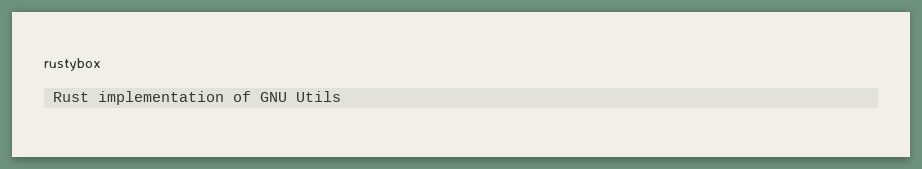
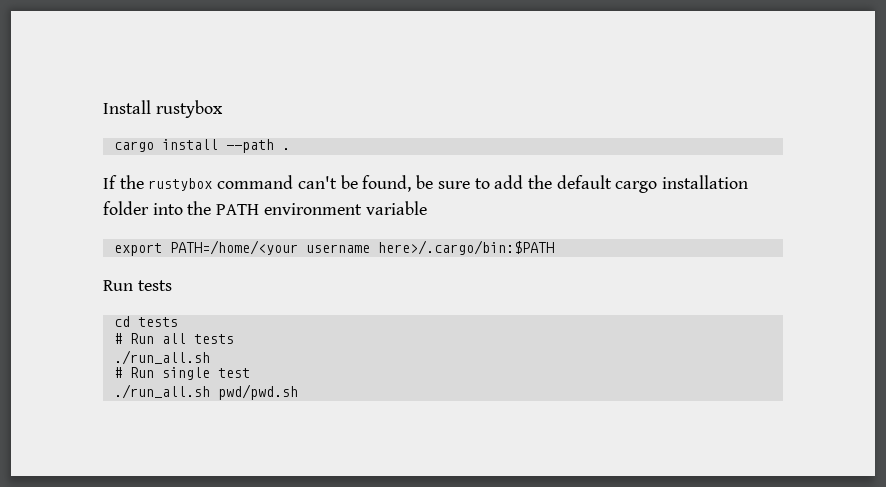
(44, 64) none -> [103,100,151,114] Install
[52,91,341,105] Rust implementation of GNU Utils -> [113,139,290,153] [103,175,749,193] [103,201,427,215] [113,240,554,256] [103,280,172,291] [113,316,178,327] [113,333,234,344] [113,350,210,365] [113,367,250,380] [113,384,298,400] cargo install --path . // If the rustybox command can't be found, be sure to add the default cargo installation folder into the PATH environment variable // export PATH=/home/<your username here>/.cargo/bin:$PATH // Run tests // cd tests // # Run all tests // ./run_all.sh // # Run single test // ./run_all.sh pwd/pwd.sh

